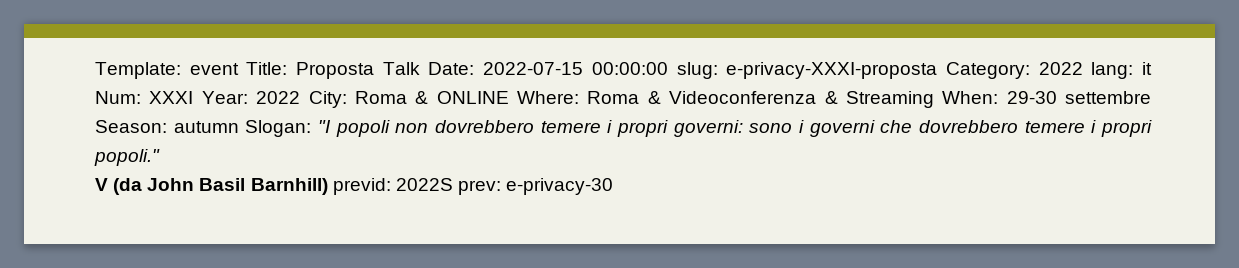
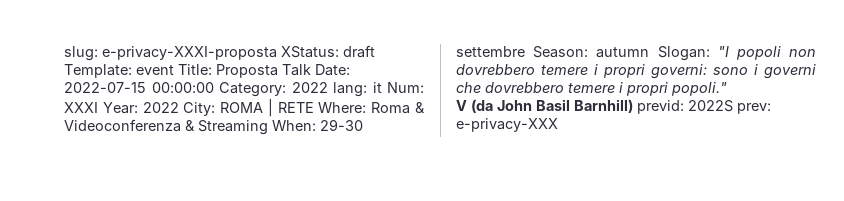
(95, 70) none -> [64,45,375,61] slug: e-privacy-XXXI-proposta XStatus: draft
[676,62,938,79] slug: e-privacy-XXXI-proposta -> (214, 87) none
[354,91,509,104] Roma & ONLINE -> [220,99,314,117] ROMA | RETE
[506,178,614,195] e-privacy-30 -> [456,118,558,132] e-privacy-XXX

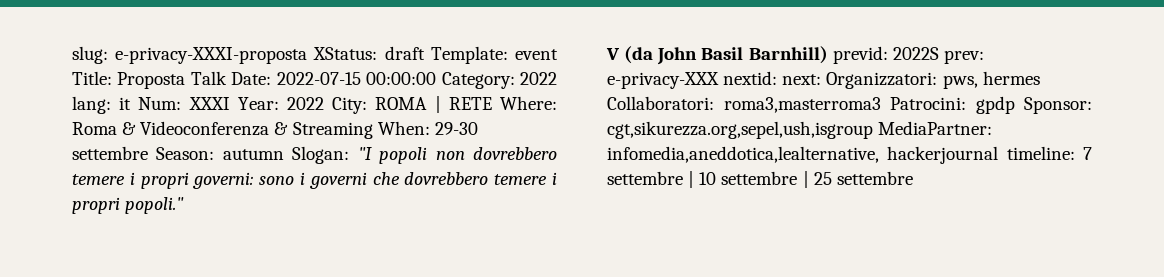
(558, 125) none -> [723,71,1040,89] [607,96,1092,114] [607,121,993,139] [607,146,1092,164] [607,171,913,188] nextid: next: Organizzatori: pws, hermes Collaboratori: roma3,masterroma3 Patrocini: gpdp Sponsor: cgt,sikurezza.org,sepel,ush,isgroup MediaPartner: infomedia,aneddotica,lealternative, hackerjournal timeline: 7 settembre | 10 settembre | 25 settembre

